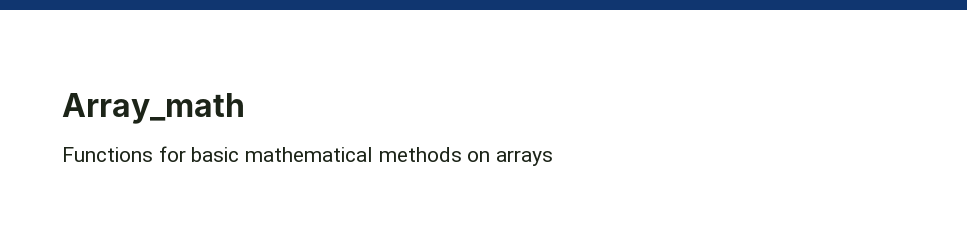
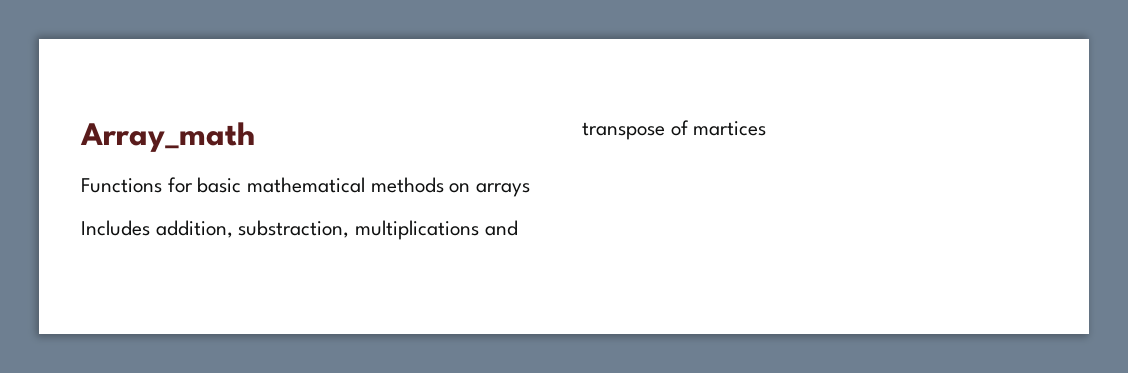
(554, 158) none -> [81,220,518,240] [582,120,767,140] // Includes addition, substraction, multiplications and transpose of martices

